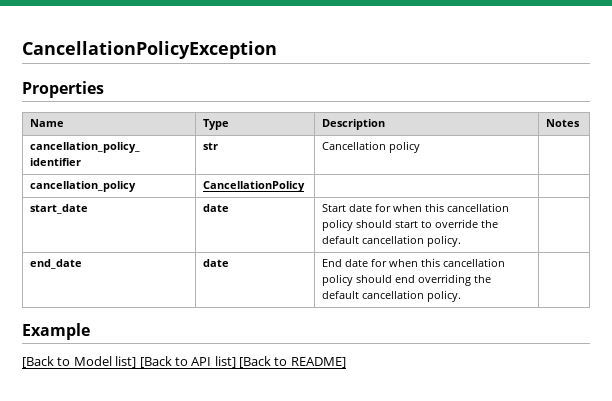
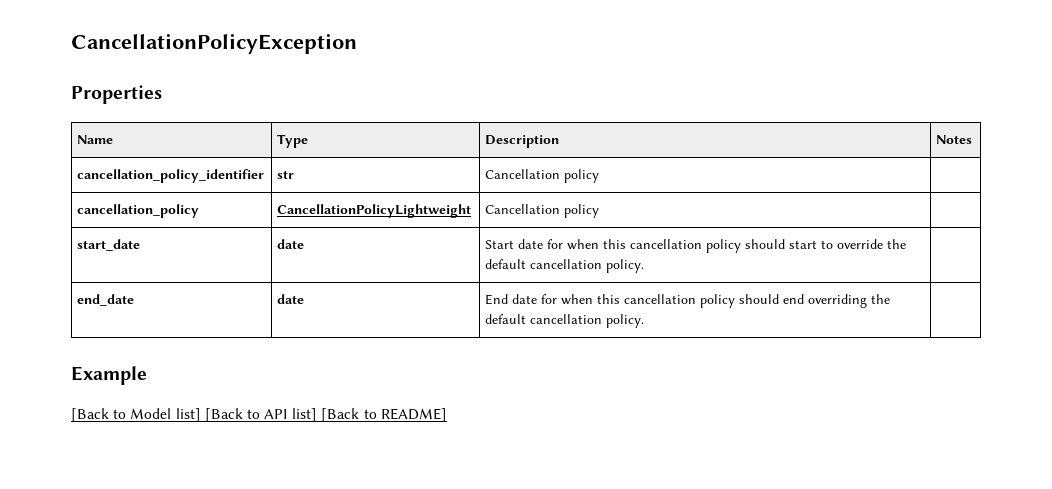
[203,181,306,192] CancellationPolicy | -> [277,204,472,218] [485,204,600,218] CancellationPolicyLightweight | Cancellation policy

